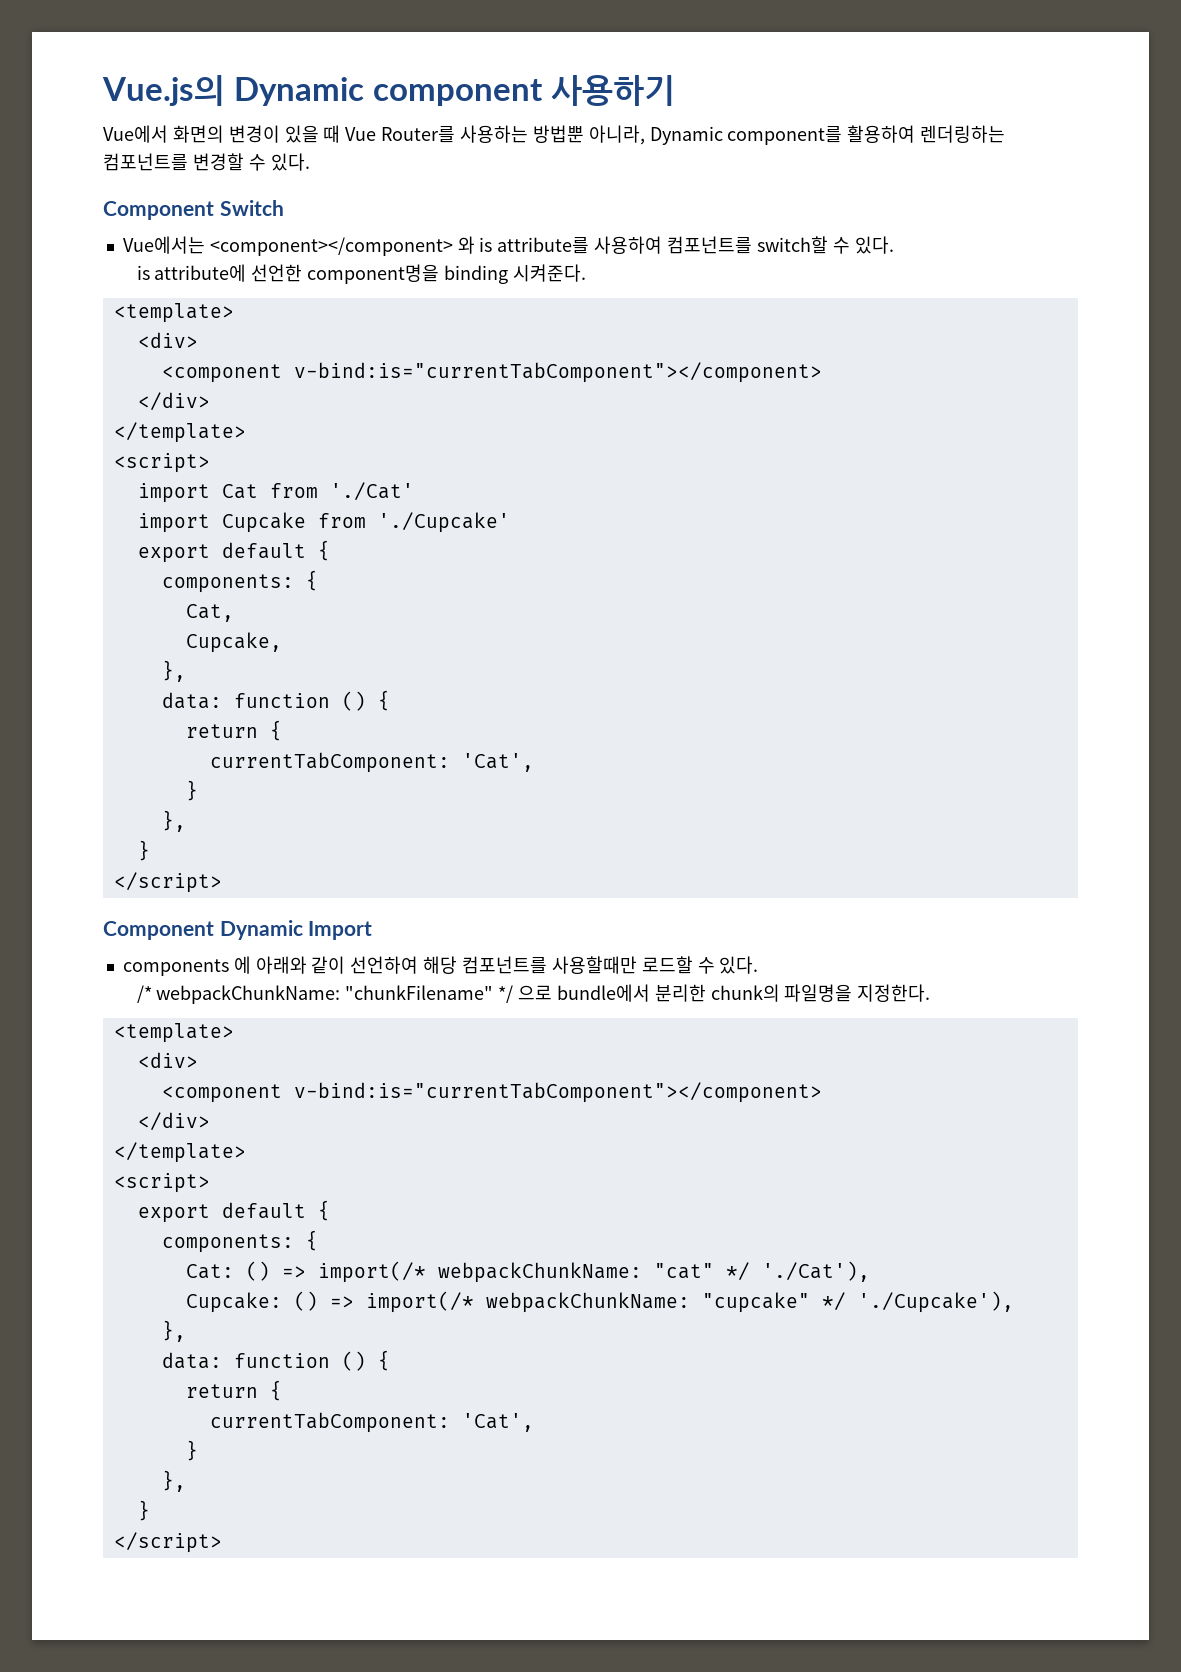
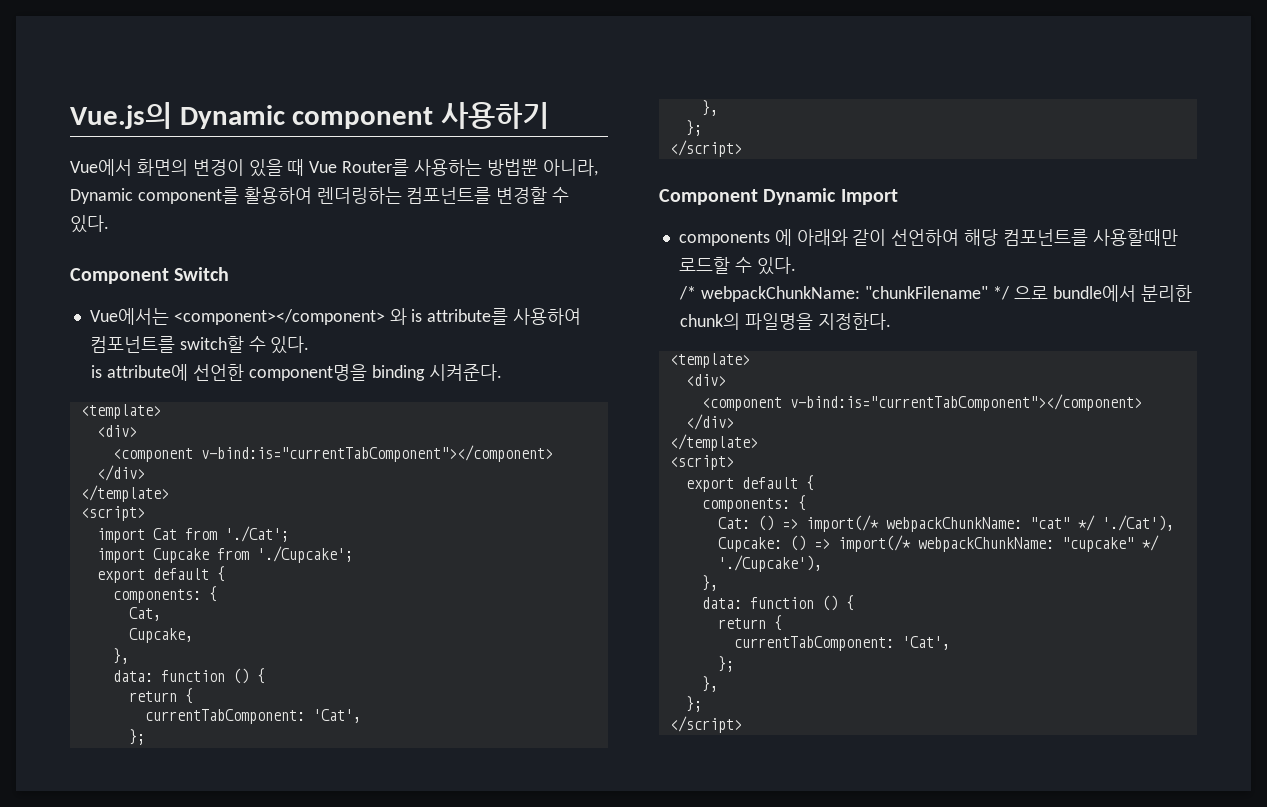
[329,482,414,500] './Cat' -> [224,526,289,542] './Cat';
[377,512,510,533] './Cupcake' -> [256,546,353,563] './Cupcake';
[185,780,198,801] [161,810,186,832] [137,840,150,861] } // }, // } -> [128,729,145,745] [701,100,718,116] [685,120,702,136] }; // }, // };
[185,1440,198,1461] [161,1470,186,1492] [137,1500,150,1521] } // }, // } -> [717,656,734,672] [701,676,718,692] [685,696,702,712] }; // }, // };

